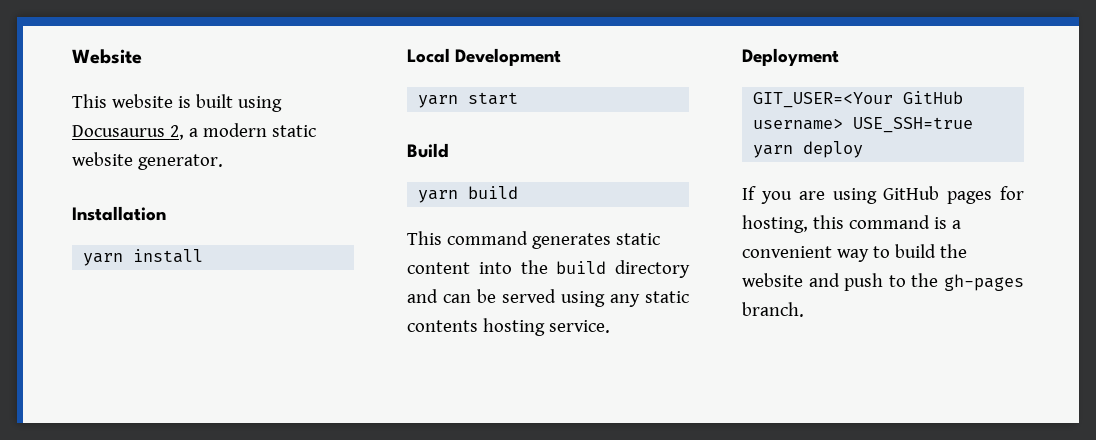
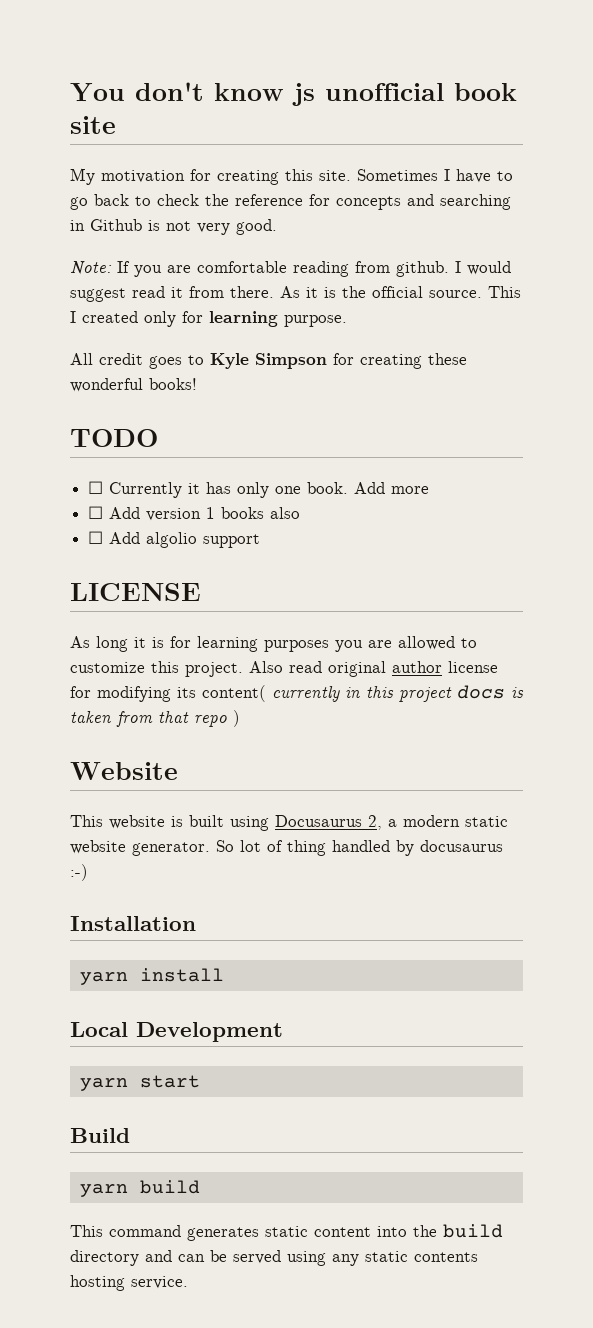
(72, 56) none -> [70,82,517,106] [70,116,116,134] [70,168,513,185] [70,194,511,210] [70,219,277,235] [70,261,511,277] [70,286,521,302] [70,311,347,327] [70,353,467,369] [70,378,197,392] [70,429,158,447] [88,481,430,498] [88,506,301,521] [88,531,261,548] [70,583,201,601] [70,636,477,652] [70,661,498,677] [70,685,524,702] [70,710,240,727] You don't know js unofficial book site // My motivation for creating this site. Sometimes I have to go back to check the reference for concepts and searching in Github is not very good. // Note: If you are comfortable reading from github. I would suggest read it from there. As it is the official source. This I created only for learning purpose. // All credit goes to Kyle Simpson for creating these wonderful books! // TODO // ☐ Currently it has only one book. Add more // ☐ Add version 1 books also // ☐ Add algolio support // LICENSE // As long it is for learning purposes you are allowed to customize this project. Also read original author license for modifying its content( currently in this project docs is taken from that repo ) //
(223, 162) none -> [216,840,503,856] [70,864,88,881] So lot of thing handled by docusaurus :-)
[742,48,839,66] [753,91,964,108] [753,117,974,133] [753,141,864,158] [742,186,1024,204] [742,215,961,233] [742,244,967,262] [742,273,1024,291] [742,302,804,317] // Deployment // GIT_USER=<Your GitHub username> USE_SSH=true yarn deploy // If you are using GitHub pages for hosting, this command is a convenient way to build the website and push to the gh-pages branch. -> (188, 1282) none

